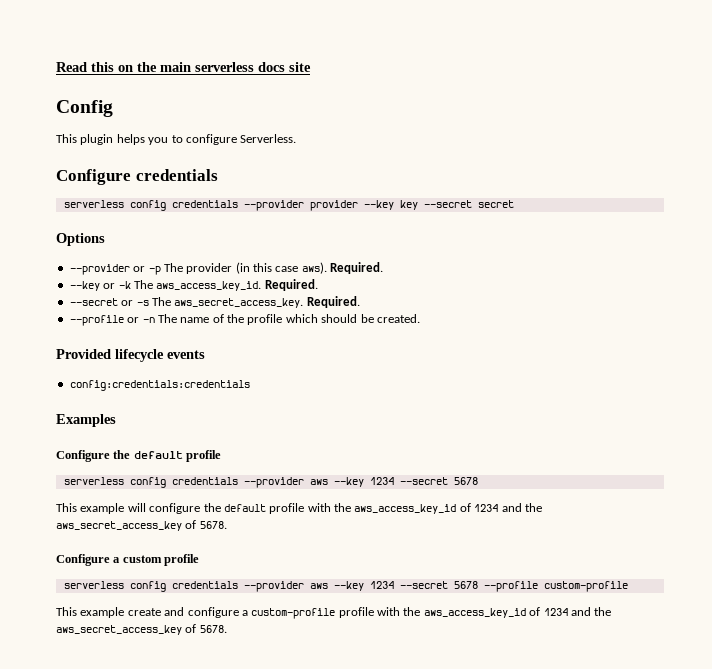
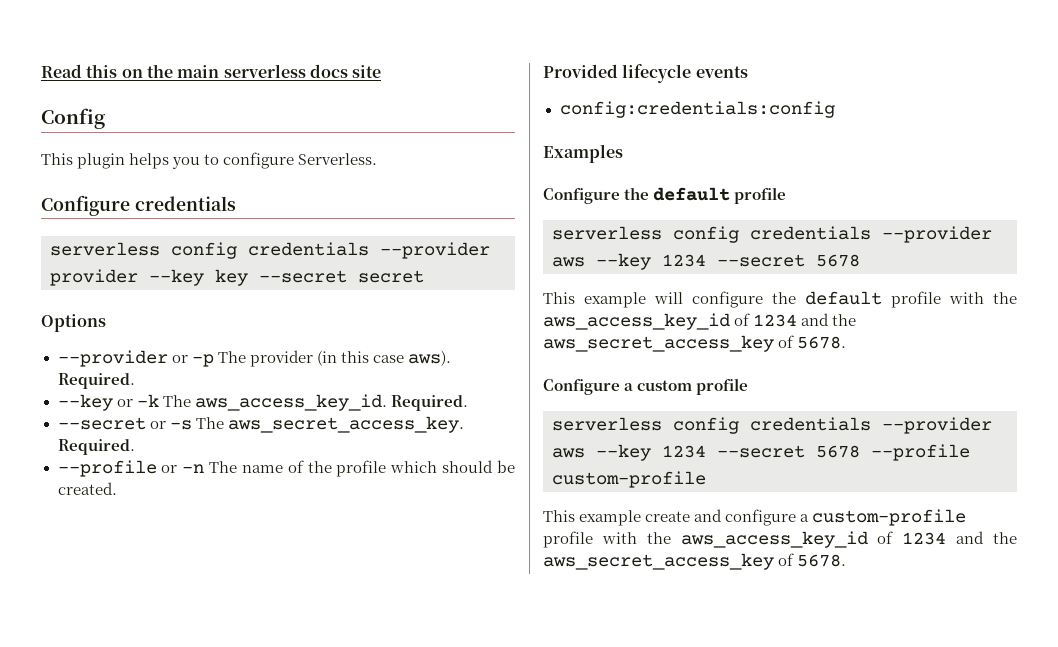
[69,380,250,391] config:credentials:credentials -> [559,101,835,118] config:credentials:config

